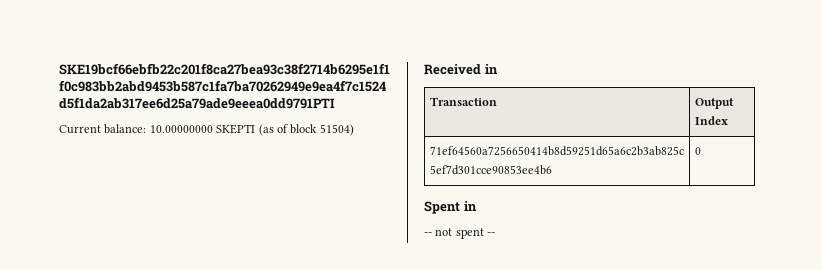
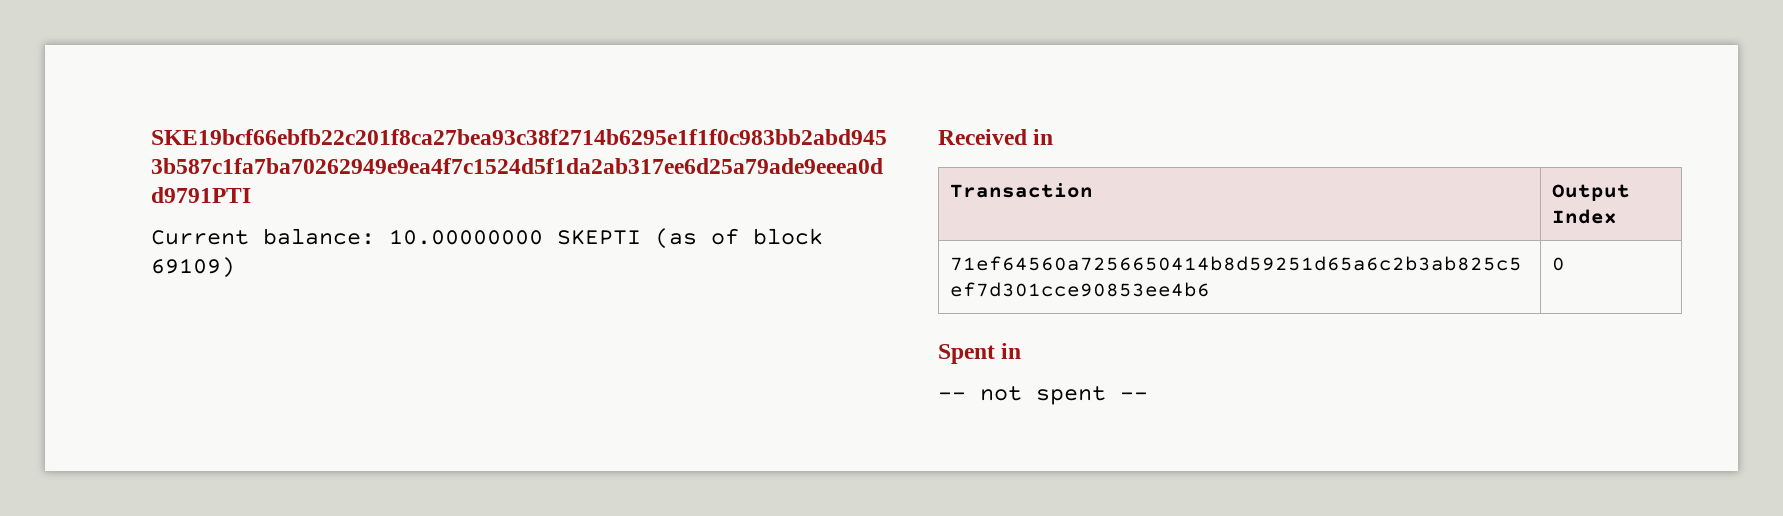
[319,124,354,136] 51504) -> [151,257,235,278] 69109)

